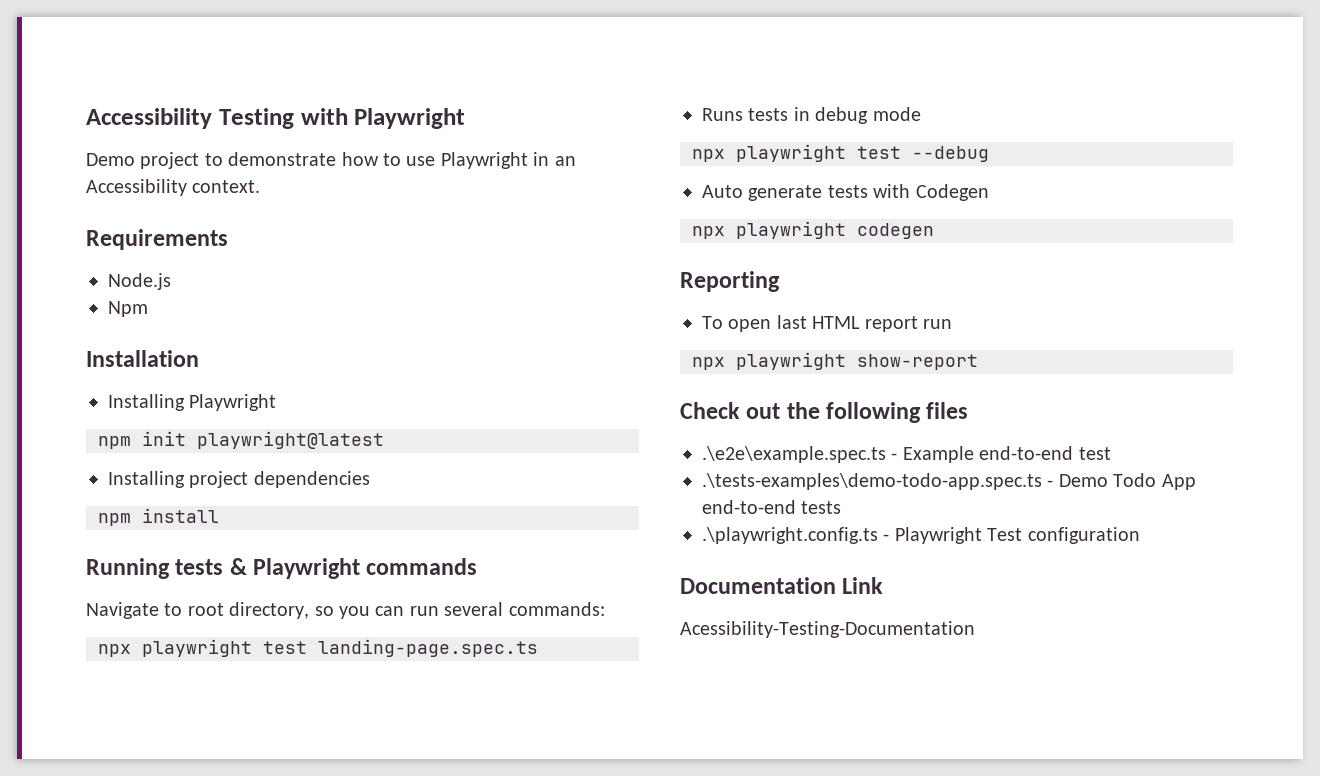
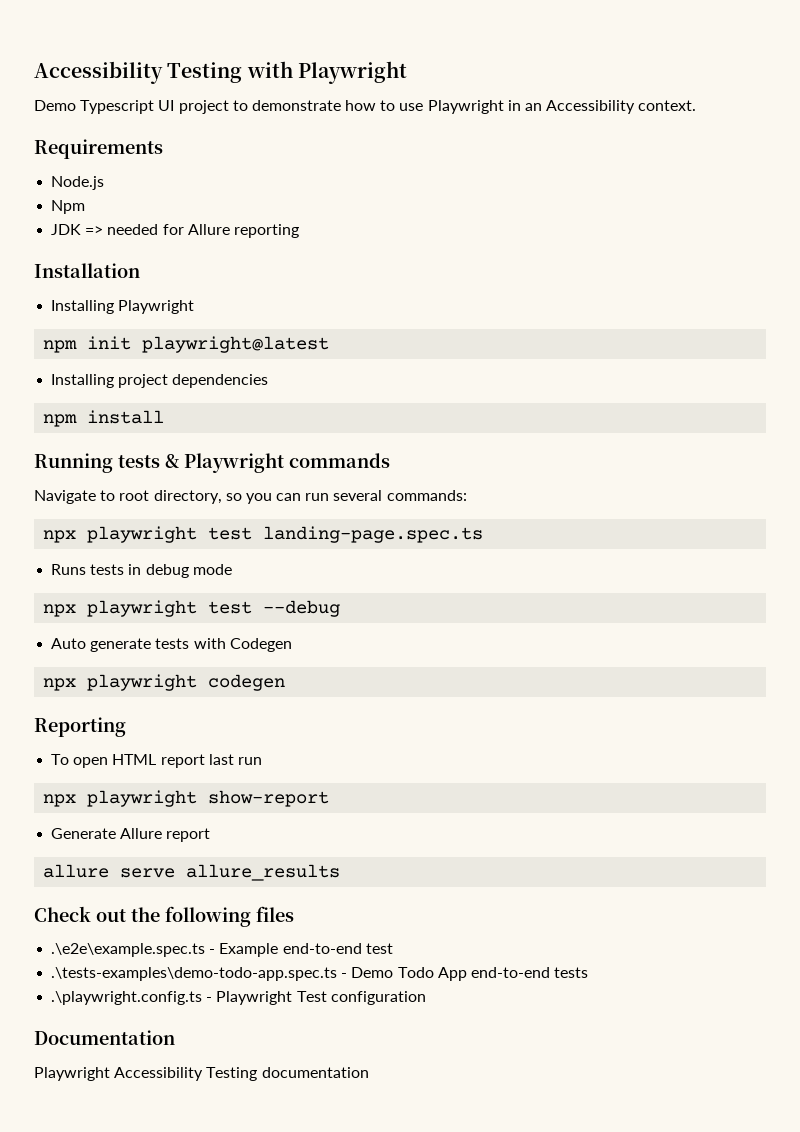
(135, 159) none -> [80,100,175,114] Typescript UI
(148, 309) none -> [51,224,299,238] // JDK => needed for Allure reporting
[776,315,807,329] last -> (109, 762) none
(918, 324) none -> [208,754,234,765] last
(978, 362) none -> [51,828,211,842] [43,864,341,881] // Generate Allure report // allure serve allure_results
[842,577,884,594] [680,621,975,638] Link // Acessibility-Testing-Documentation -> [34,1067,369,1081] // Playwright Accessibility Testing documentation

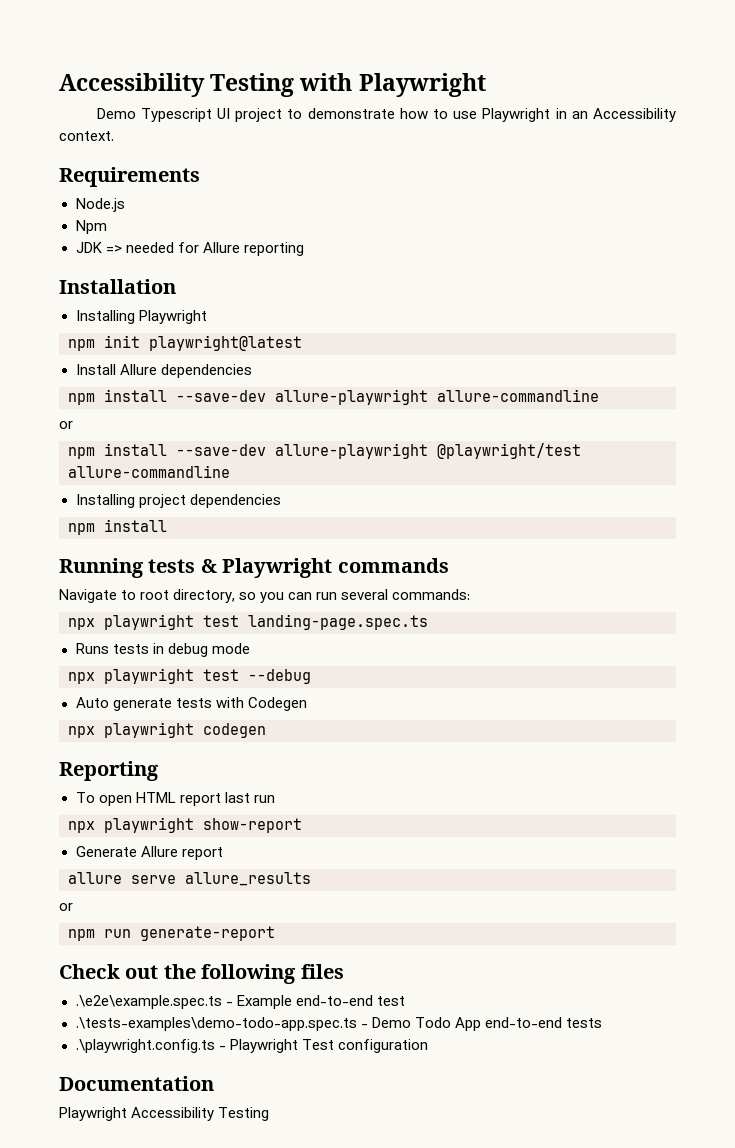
(330, 344) none -> [75,364,252,378] [68,389,599,405] [59,421,73,429] [68,443,581,459] [68,465,230,478] // Install Allure dependencies // npm install --save-dev allure-playwright allure-commandline // or // npm install --save-dev allure-playwright @playwright/test allure-commandline
(341, 872) none -> [59,903,73,911] [68,926,275,941] // or // npm run generate-report
[261,1067,369,1078] documentation -> (270, 1114) none

